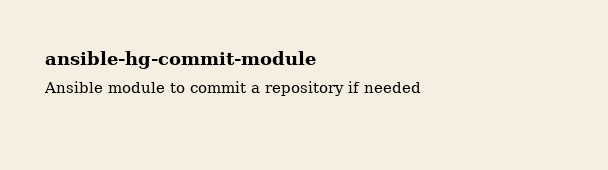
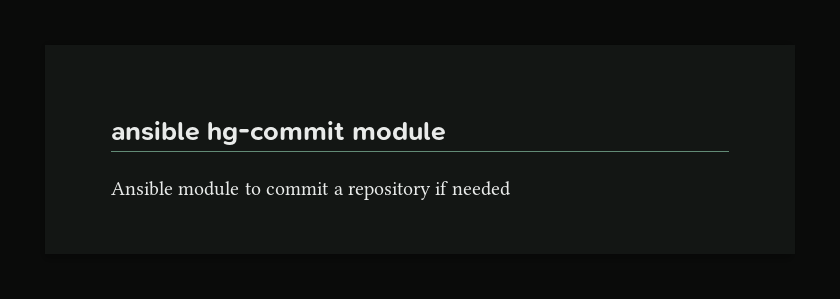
[45,51,316,69] ansible-hg-commit-module -> [111,121,446,145] ansible hg-commit module

